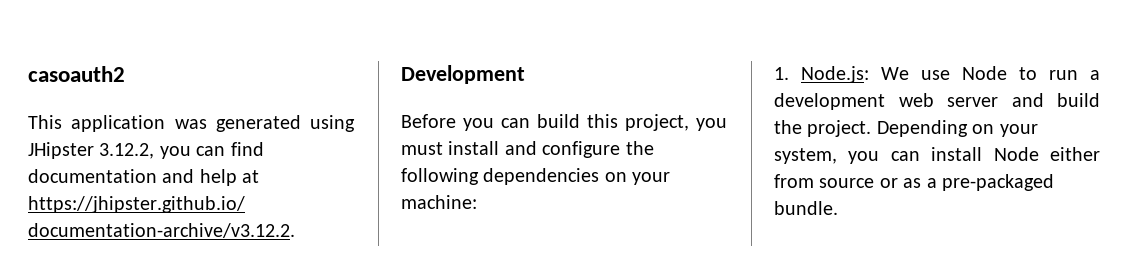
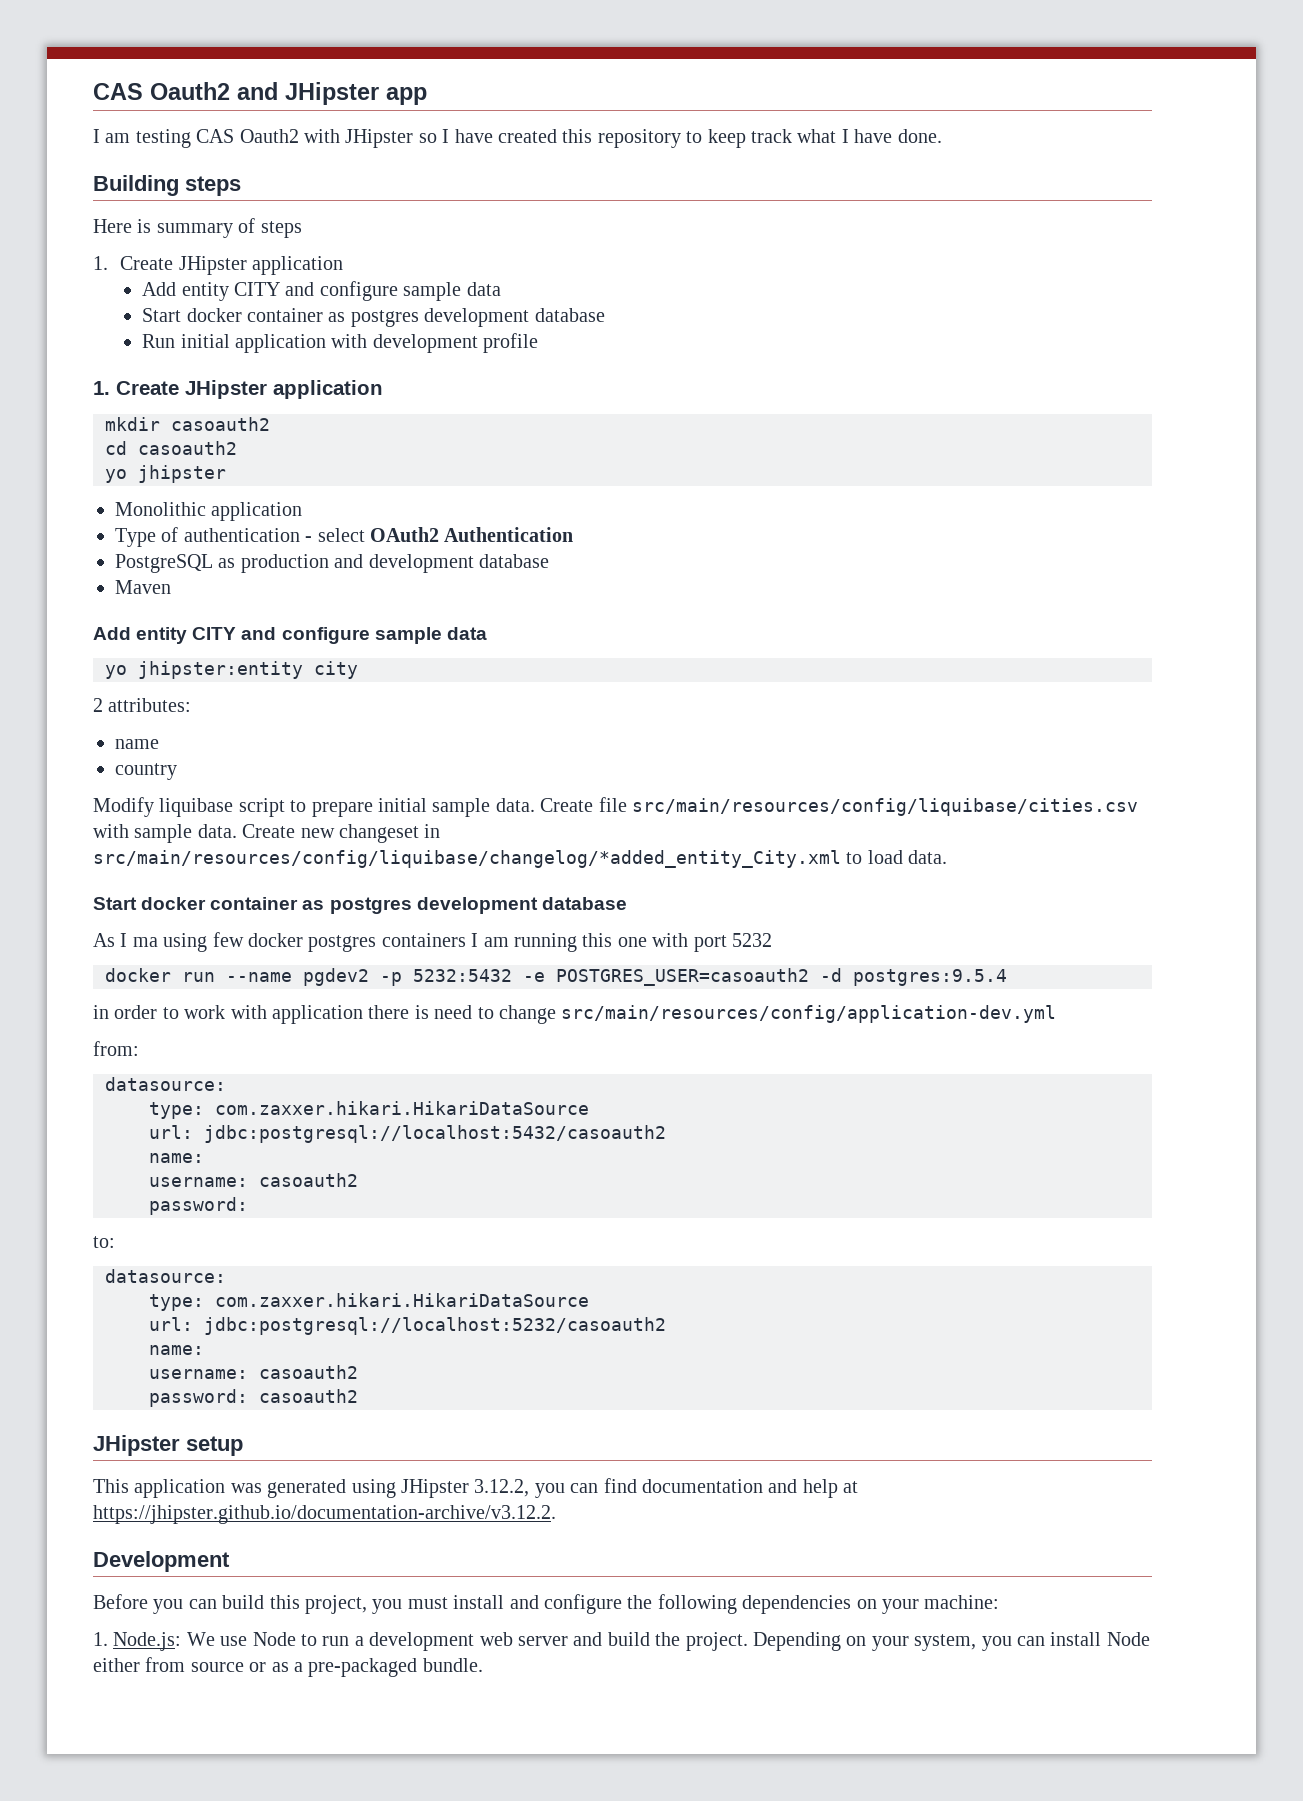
[28,66,125,82] casoauth2 -> [93,82,427,105] [93,129,942,148] [93,175,241,196] [93,218,302,238] [93,256,343,275] [142,281,501,301] [142,308,605,327] [142,333,539,353] [93,380,383,399] [105,417,270,431] [105,441,237,455] [105,465,226,483] [115,502,303,521] [115,527,574,547] [115,554,549,573] [115,580,171,594] [93,627,487,644] [105,661,358,679] [93,698,192,712] [115,739,159,749] [115,763,177,780] [93,797,1138,817] [93,824,441,843] [93,850,948,868] [93,897,627,914] [93,932,772,952] [105,968,1007,986] [93,1005,1057,1024] [93,1041,139,1056] [105,1077,226,1091] [149,1101,589,1119] [149,1125,666,1143] [149,1153,204,1163] [149,1173,358,1187] [149,1197,248,1215] [93,1236,115,1248] [105,1269,226,1283] [149,1293,589,1311] [149,1317,666,1335] [149,1345,204,1355] [149,1365,358,1379] [149,1389,358,1407] [93,1435,243,1456] CAS Oauth2 and JHipster app // I am testing CAS Oauth2 with JHipster so I have created this repository to keep track what I have done. // Building steps // Here is summary of steps // 1. Create JHipster application // Add entity CITY and configure sample data // Start docker container as postgres development database // Run initial application with development profile // 1. Create JHipster application // mkdir casoauth2 // cd casoauth2 // yo jhipster // Monolithic application // Type of authentication - select OAuth2 Authentication // PostgreSQL as production and development database // Maven // Add entity CITY and configure sample data // yo jhipster:entity city // 2 attributes: // name // country // Modify liquibase script to prepare initial sample data. Create file src/main/resources/config/liquibase/cities.csv with sample data. Create new changeset in src/main/resources/config/liquibase/changelog/*added_entity_City.xml to load data. // Start docker container as postgres development database // As I ma using few docker postgres containers I am running this one with port 5232 // docker run --name pgdev2 -p 5232:5432 -e POSTGRES_USER=casoauth2 -d postgres:9.5.4 // in order to work with application there is need to change src/main/resources/config/application-dev.yml // from: // datasource: // type: com.zaxxer.hikari.HikariDataSource // url: jdbc:postgresql://localhost:5432/casoauth2 // name: // username: casoauth2 // password: // to: // datasource: // type: com.zaxxer.hikari.HikariDataSource // url: jdbc:postgresql://localhost:5232/casoauth2 // name: // username: casoauth2 // password: casoauth2 // JHipster setup

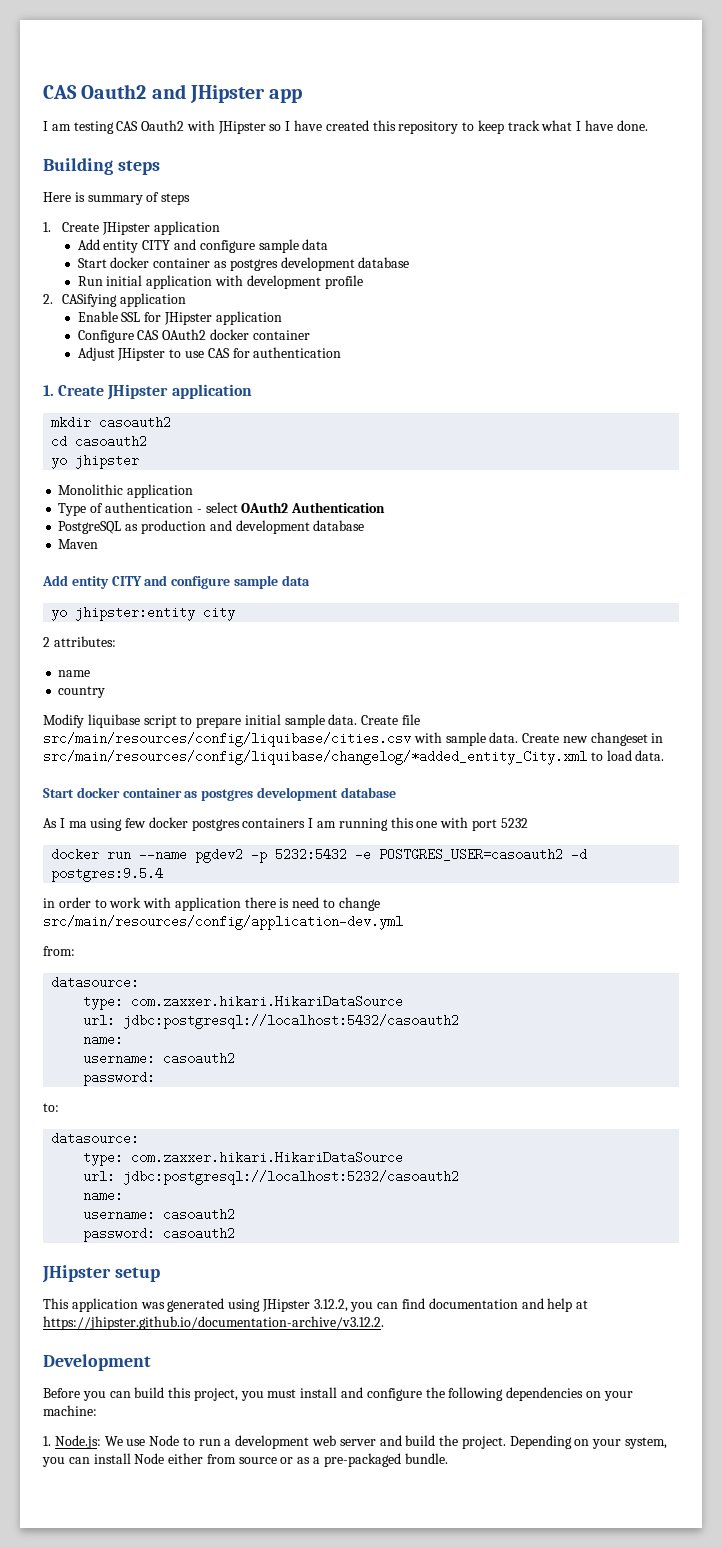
(539, 343) none -> [43,293,187,307] [77,311,282,325] [77,329,310,343] [77,347,342,361] // 2. CASifying application // Enable SSL for JHipster application // Configure CAS OAuth2 docker container // Adjust JHipster to use CAS for authentication

